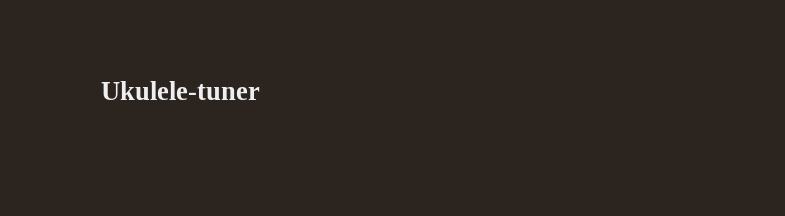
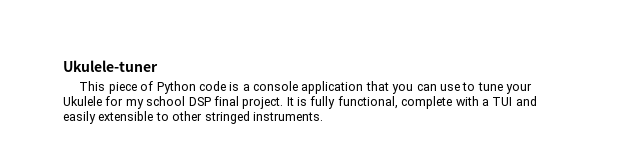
(260, 90) none -> [79,81,533,94] [63,96,537,109] [63,111,323,124] // This piece of Python code is a console application that you can use to tune your Ukulele for my school DSP final project. It is fully functional, complete with a TUI and easily extensible to other stringed instruments.

